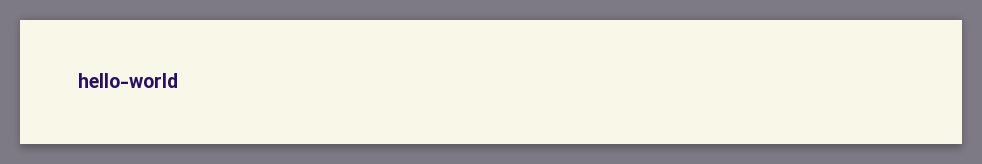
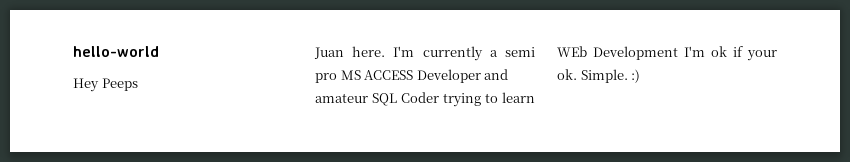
(178, 80) none -> [73,78,138,92] [314,46,535,61] [315,69,509,83] [315,92,535,107] [557,46,777,61] [557,69,641,83] // Hey Peeps // Juan here. I'm currently a semi pro MS ACCESS Developer and amateur SQL Coder trying to learn WEb Development I'm ok if your ok. Simple. :)

